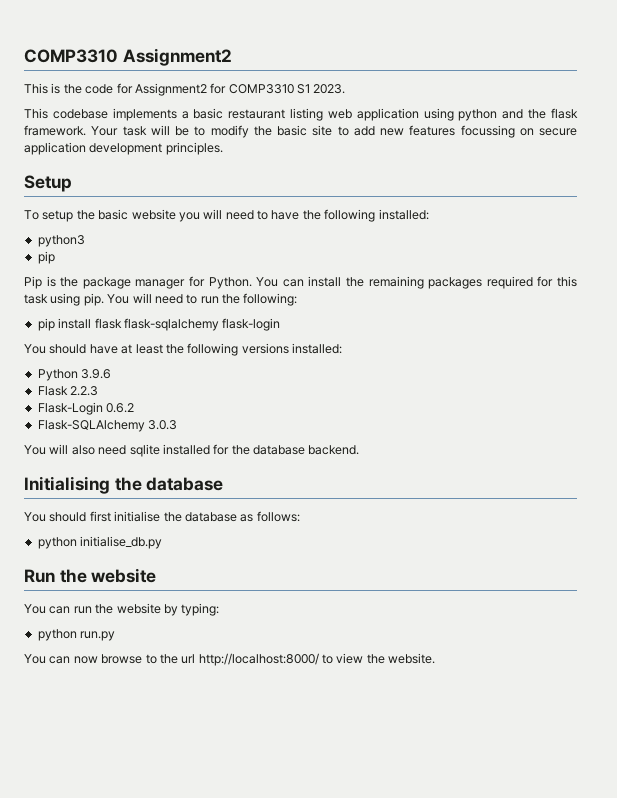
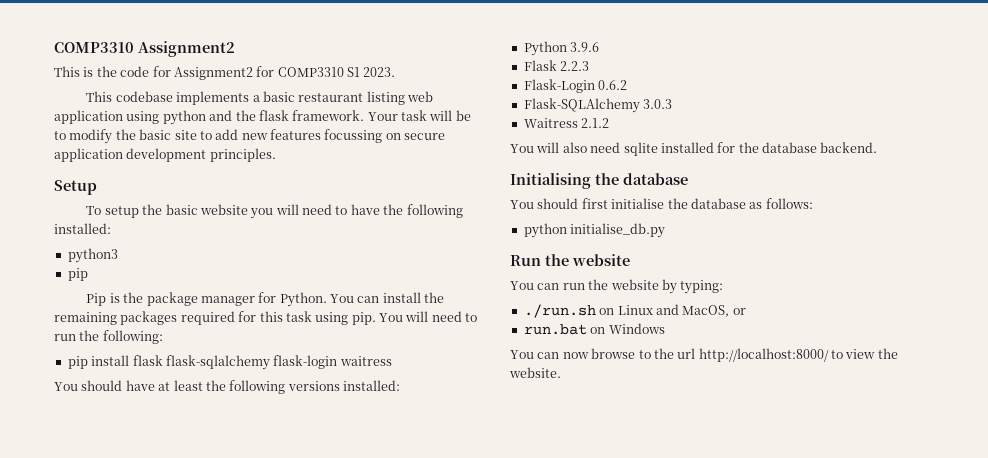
(281, 324) none -> [339,356,392,366] waitress
(178, 425) none -> [523,118,610,128] // Waitress 2.1.2
[37,629,116,641] python run.py -> [523,304,746,318] [523,323,665,335] ./run.sh on Linux and MacOS, or // run.bat on Windows

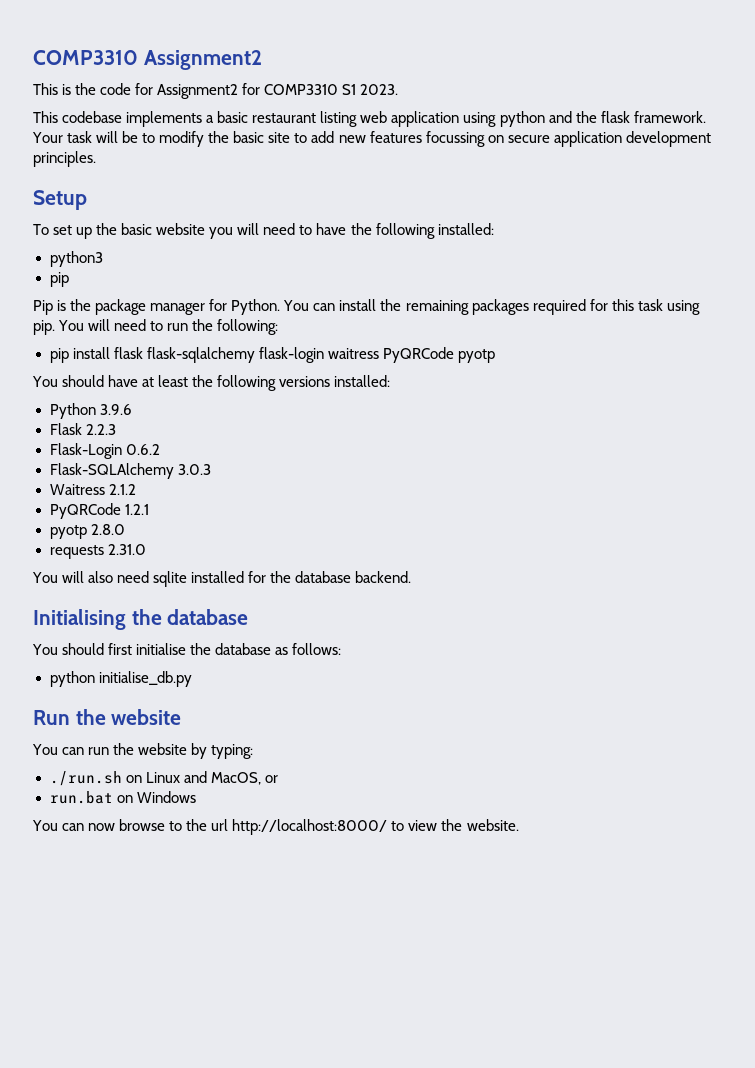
[104,206,139,218] setup -> [53,225,93,239] set up
(392, 361) none -> [382,347,495,363] PyQRCode pyotp
(610, 123) none -> [49,503,149,519] [49,524,125,539] [49,544,146,559] // PyQRCode 1.2.1 // pyotp 2.8.0 // requests 2.31.0

